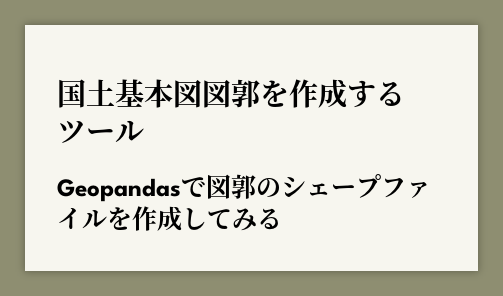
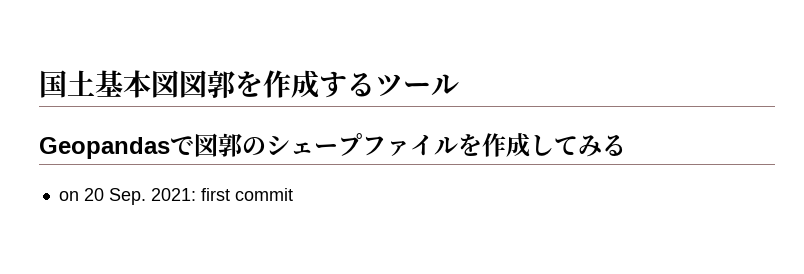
(282, 219) none -> [58,188,293,205] // on 20 Sep. 2021: first commit

